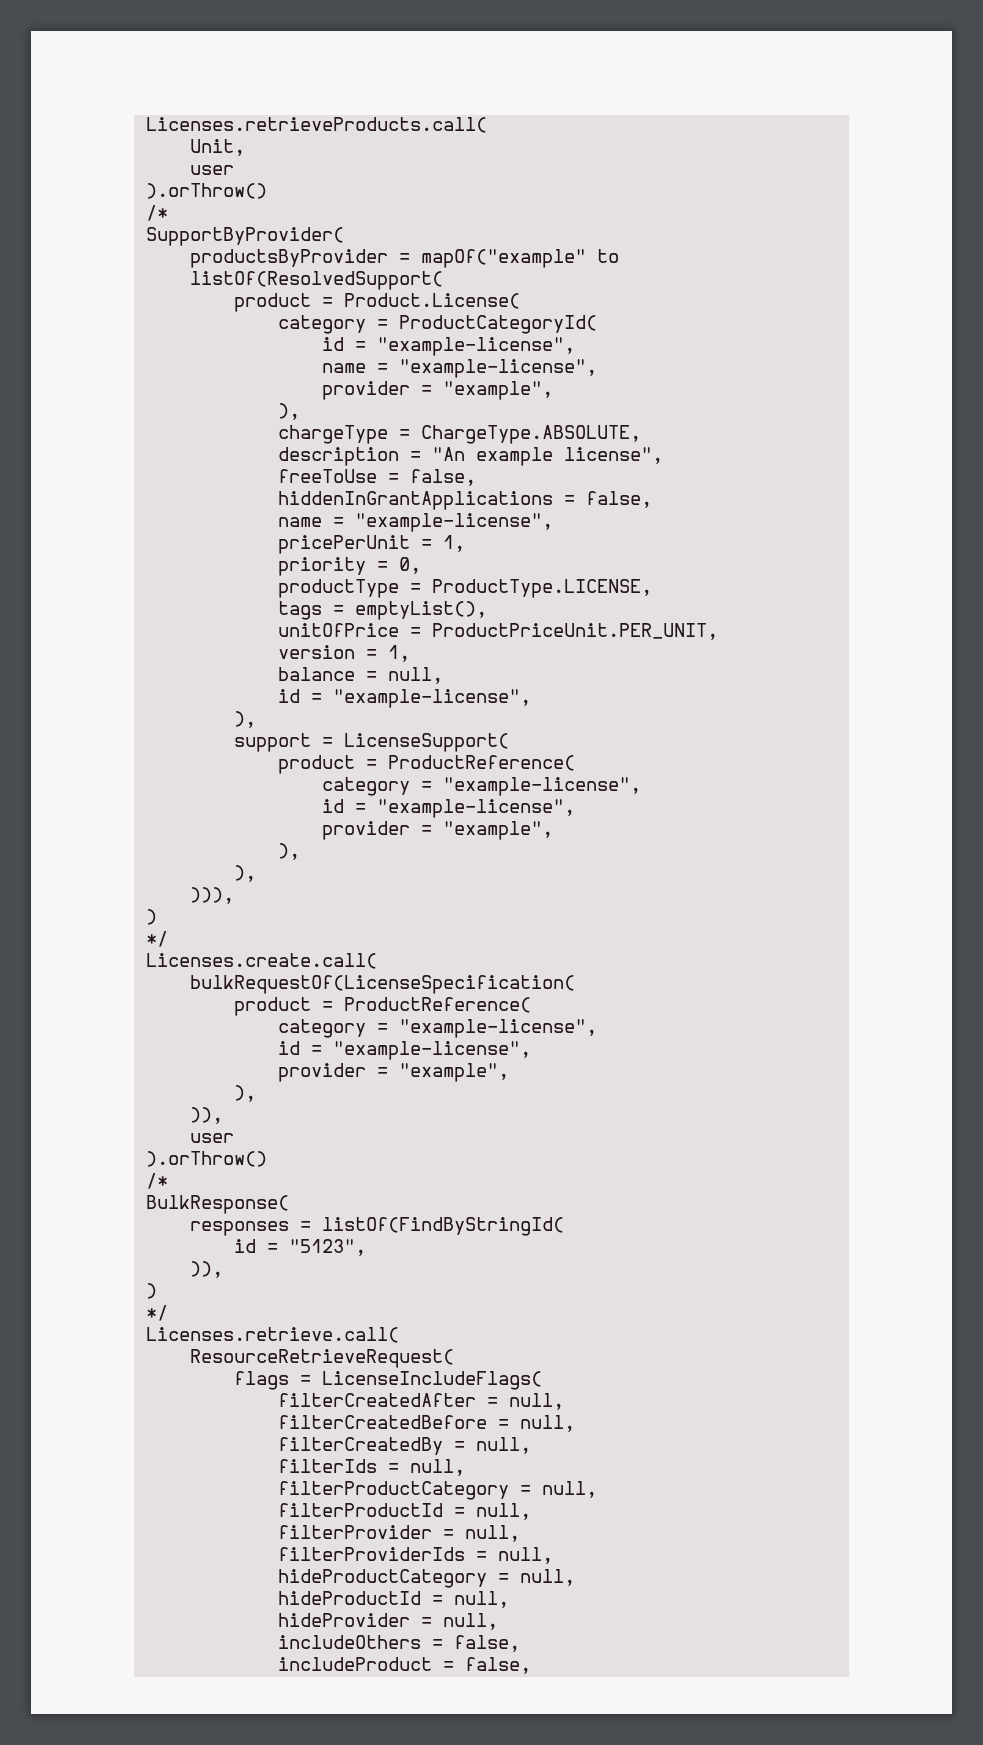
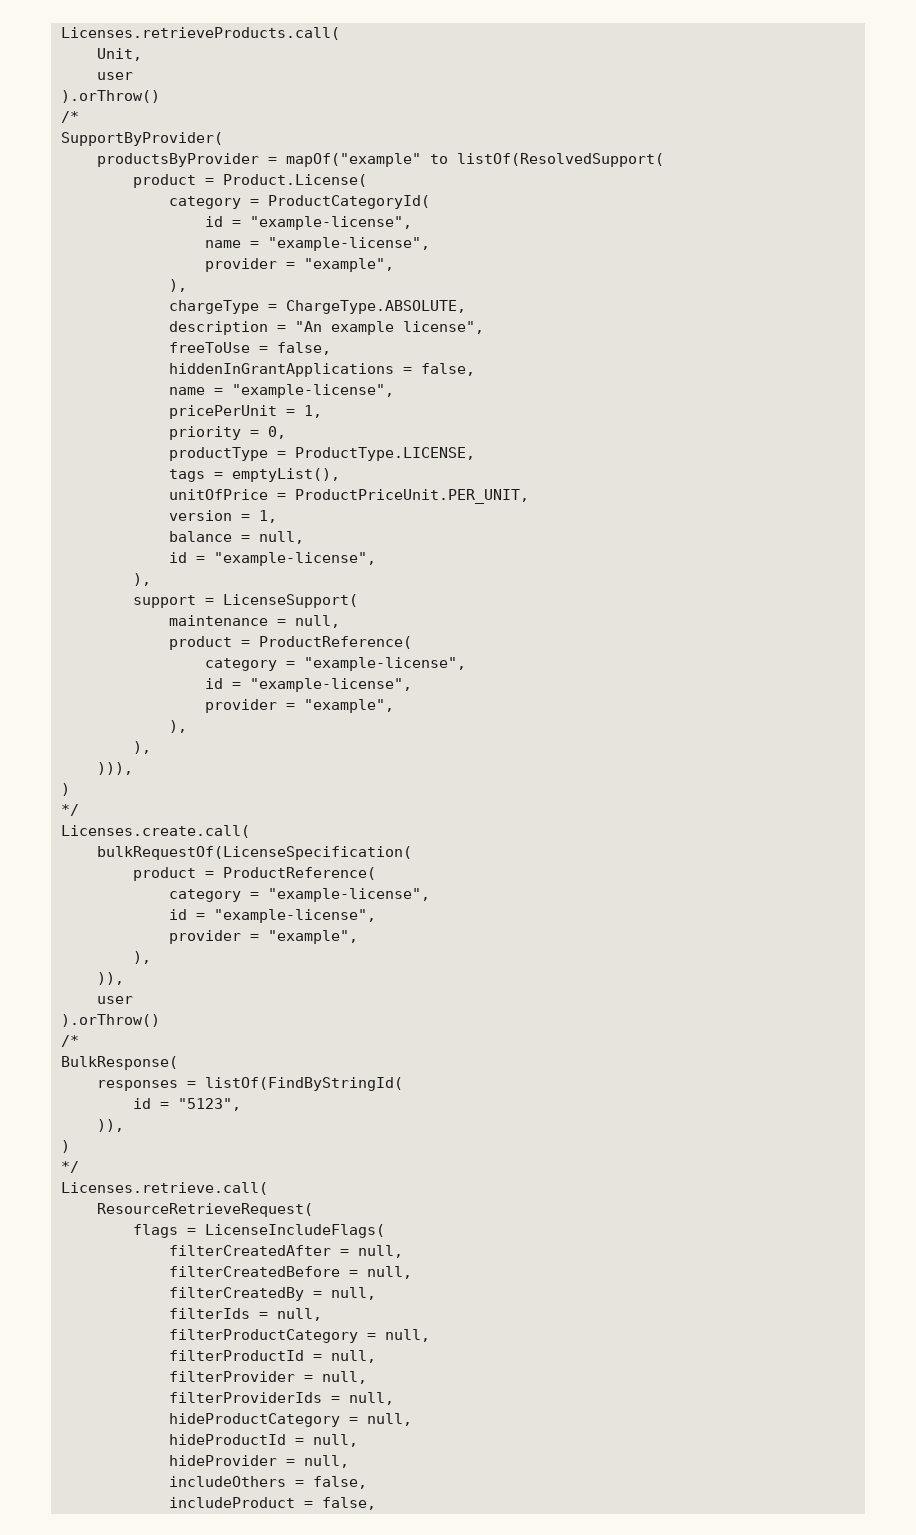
(510, 742) none -> [169,615,341,628] // maintenance = null,

